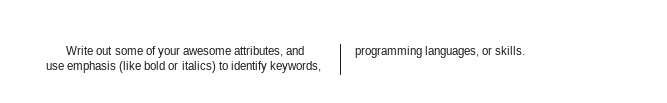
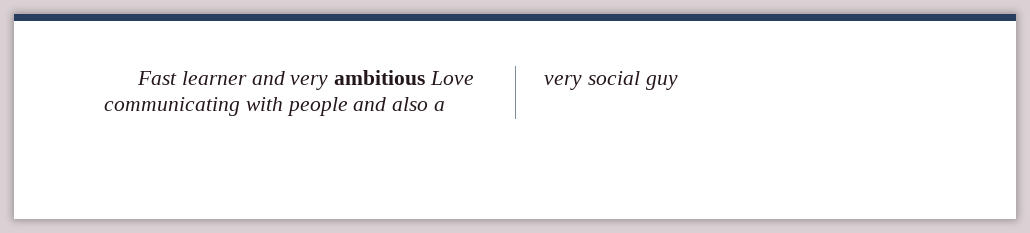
[66,46,305,58] [46,61,321,73] [355,46,526,58] Write out some of your awesome attributes, and use emphasis (like bold or italics) to identify keywords, programming languages, or skills. -> [136,70,474,90] [104,97,446,116] [544,71,678,90] Fast learner and very ambitious Love communicating with people and also a very social guy

